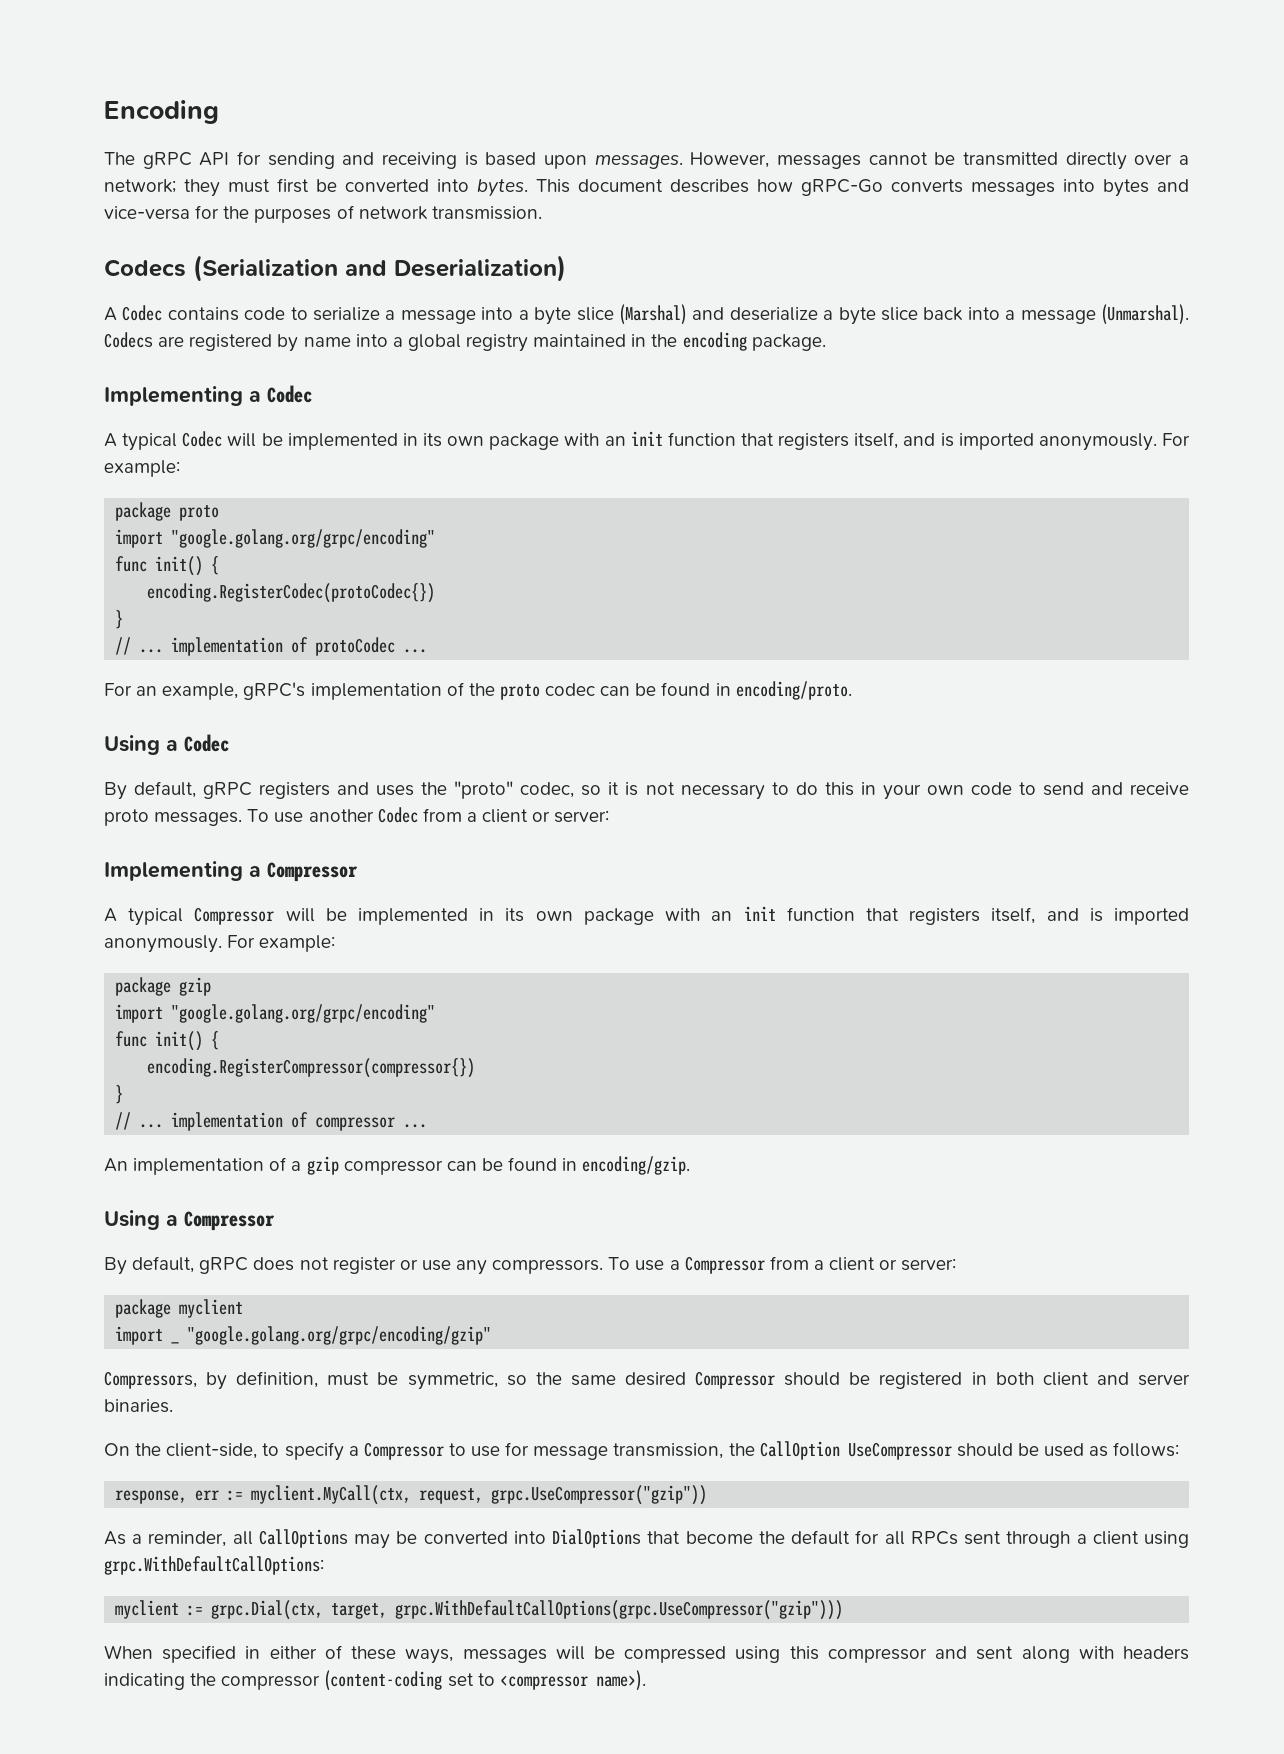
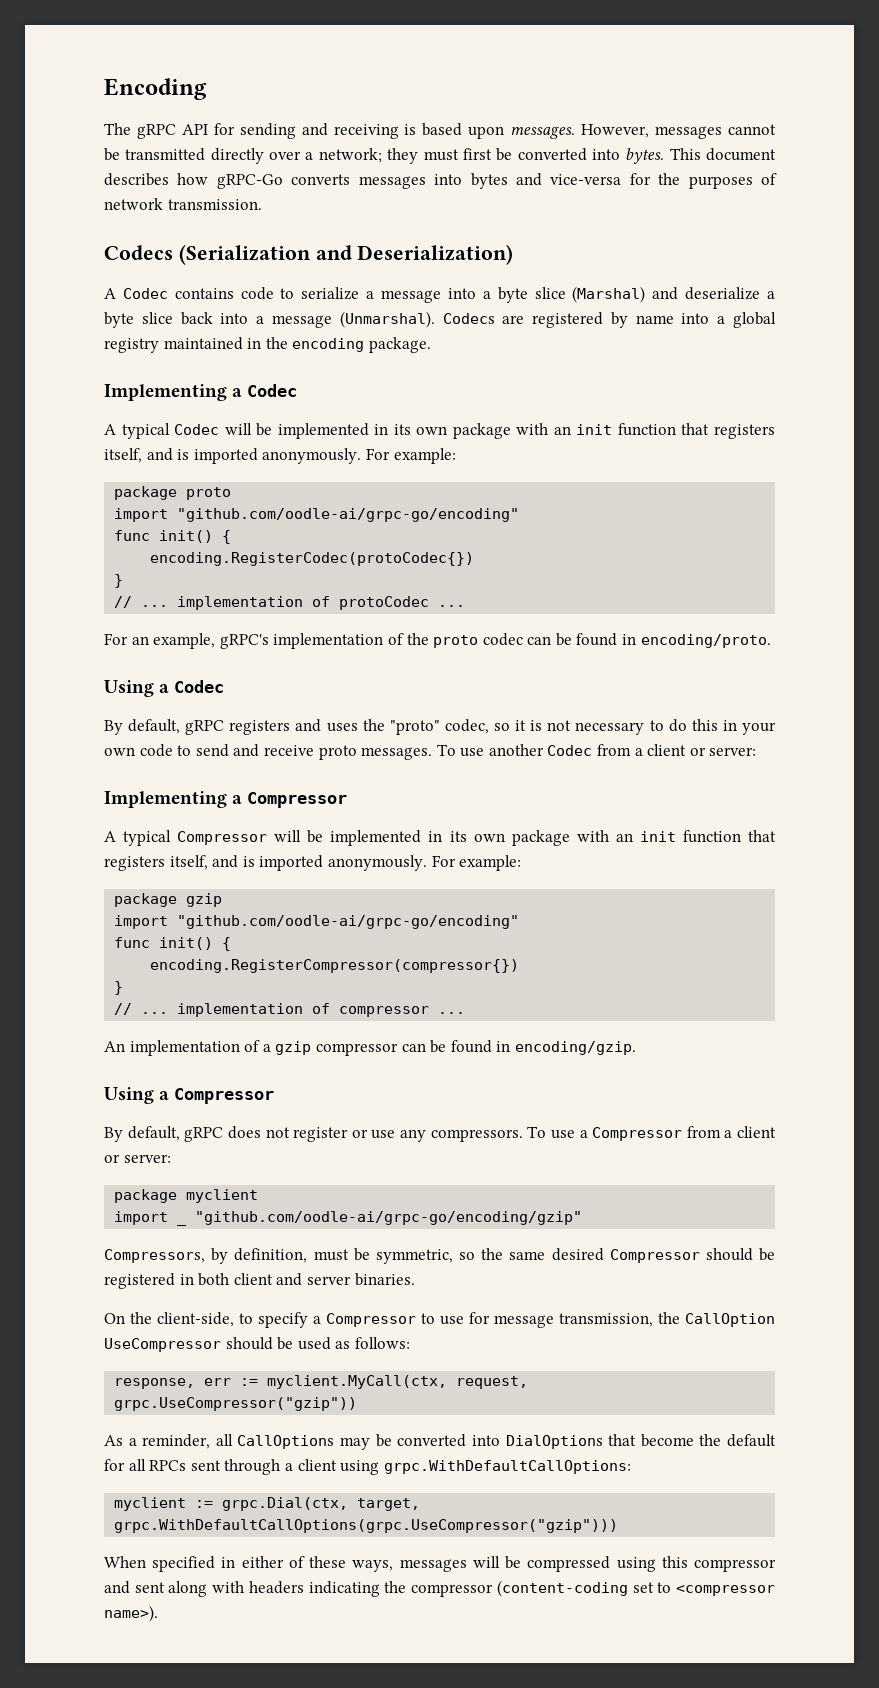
[171,529,436,548] "google.golang.org/grpc/encoding" -> [177,508,520,522] "github.com/oodle-ai/grpc-go/encoding"
[171,1004,436,1023] "google.golang.org/grpc/encoding" -> [177,915,520,929] "github.com/oodle-ai/grpc-go/encoding"
[187,1326,492,1345] "google.golang.org/grpc/encoding/gzip" -> [195,1211,583,1225] "github.com/oodle-ai/grpc-go/encoding/gzip"

